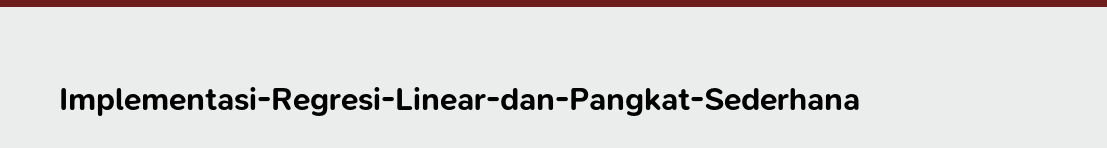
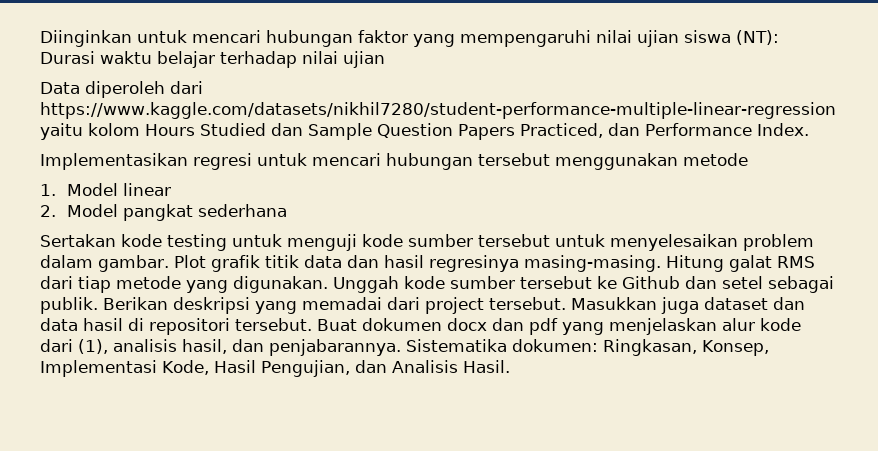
[59,87,860,116] Implementasi-Regresi-Linear-dan-Pangkat-Sederhana -> [40,30,779,47] [40,51,385,68] [40,81,203,98] [40,102,836,119] [40,123,809,140] [40,153,748,170] [40,183,171,196] [40,204,287,221] [40,234,814,251] [40,255,815,272] [40,276,834,293] [40,297,805,314] [40,318,801,335] [40,339,769,356] [40,360,510,377] Diinginkan untuk mencari hubungan faktor yang mempengaruhi nilai ujian siswa (NT): Durasi waktu belajar terhadap nilai ujian // Data diperoleh dari https://www.kaggle.com/datasets/nikhil7280/student-performance-multiple-linear-regression yaitu kolom Hours Studied dan Sample Question Papers Practiced, dan Performance Index. // Implementasikan regresi untuk mencari hubungan tersebut menggunakan metode // 1. Model linear // 2. Model pangkat sederhana // Sertakan kode testing untuk menguji kode sumber tersebut untuk menyelesaikan problem dalam gambar. Plot grafik titik data dan hasil regresinya masing-masing. Hitung galat RMS dari tiap metode yang digunakan. Unggah kode sumber tersebut ke Github dan setel sebagai publik. Berikan deskripsi yang memadai dari project tersebut. Masukkan juga dataset dan data hasil di repositori tersebut. Buat dokumen docx dan pdf yang menjelaskan alur kode dari (1), analisis hasil, dan penjabarannya. Sistematika dokumen: Ringkasan, Konsep, Implementasi Kode, Hasil Pengujian, dan Analisis Hasil.

